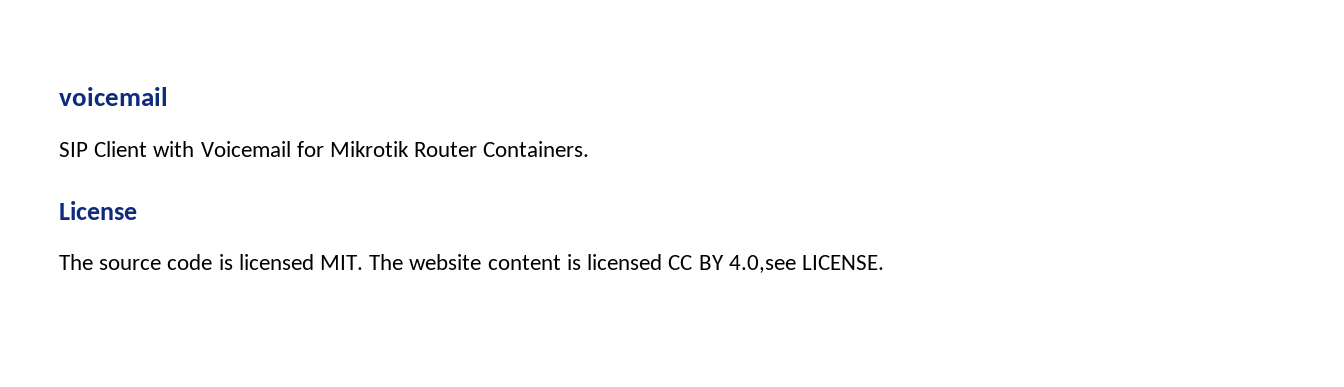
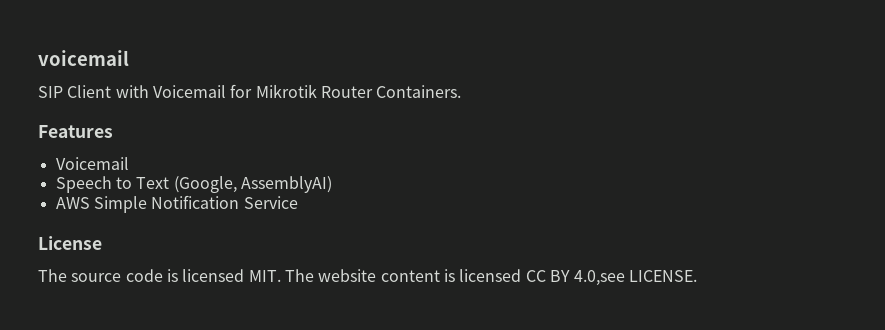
(590, 149) none -> [38,125,113,138] [55,157,129,170] [55,176,332,193] [55,195,298,213] // Features // Voicemail // Speech to Text (Google, AssemblyAI) // AWS Simple Notification Service

